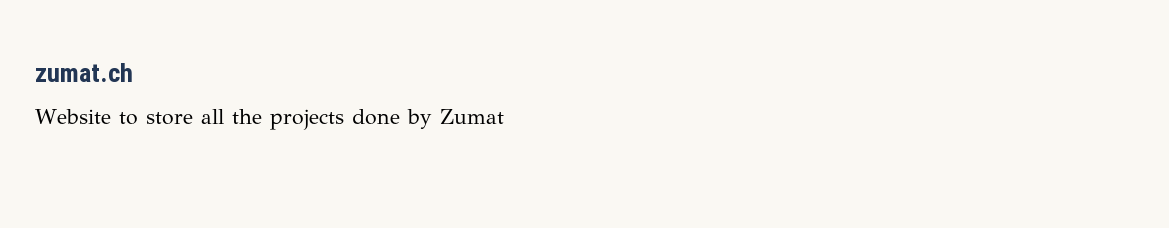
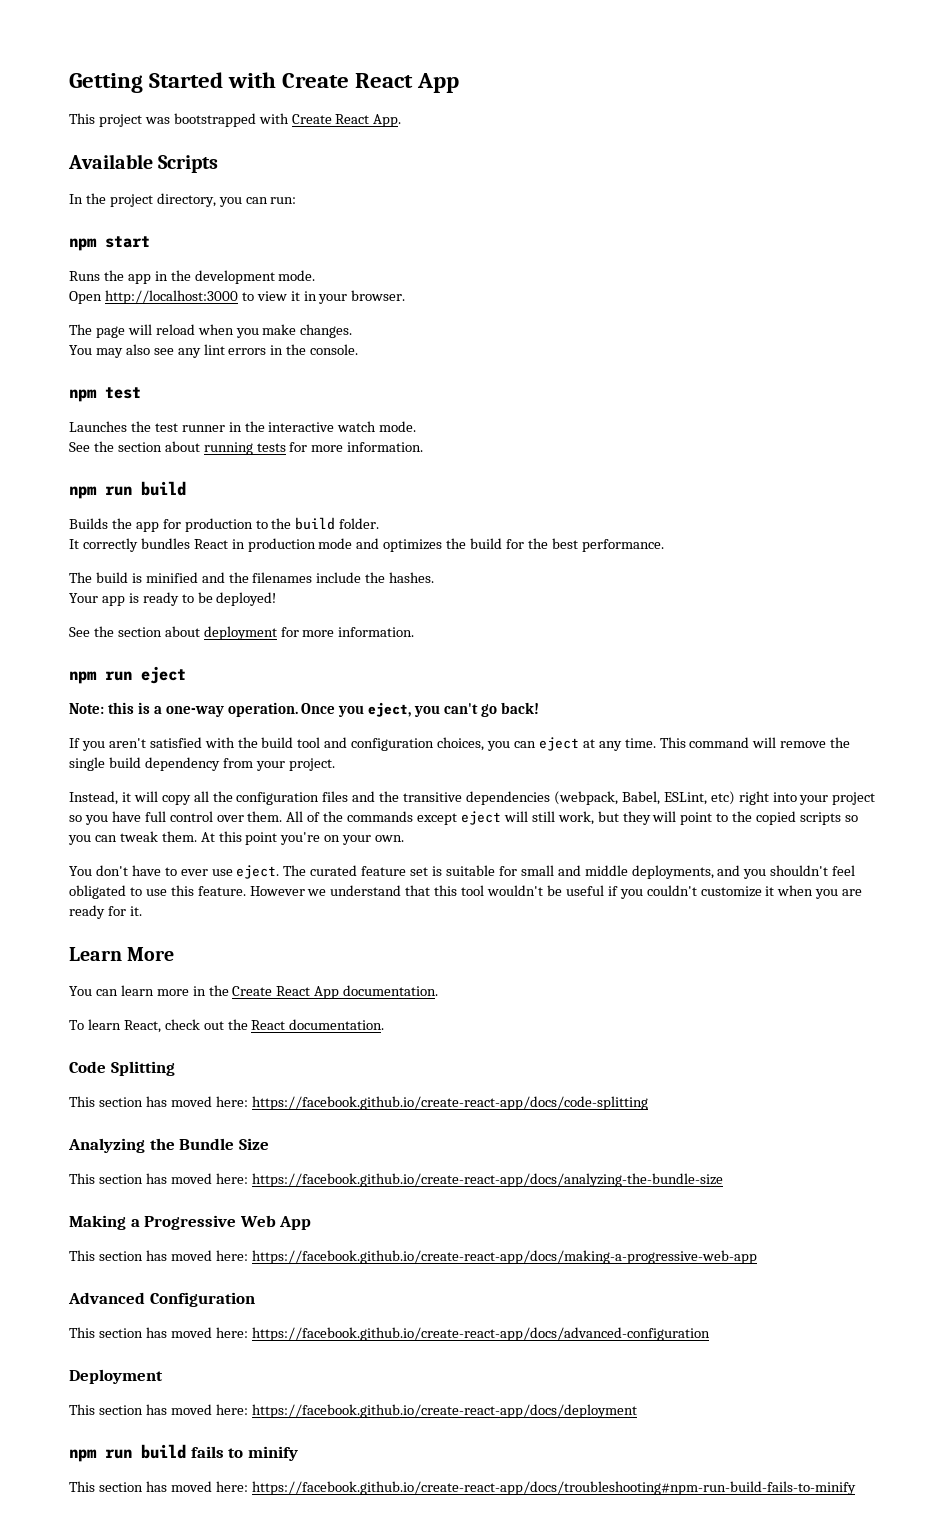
[35,63,133,82] [35,109,504,130] zumat.ch // Website to store all the projects done by Zumat -> [69,72,460,93] [69,113,402,127] [68,154,219,173] [69,193,297,207] [69,236,150,251] [69,270,316,284] [69,290,406,304] [69,324,353,338] [69,344,359,358] [69,387,141,402] [69,421,417,432] [69,441,424,455] [69,481,186,499] [69,517,380,532] [69,538,664,552] [69,572,435,583] [69,592,277,606] [69,626,415,640] [69,666,186,684] [69,702,539,717] [69,737,851,751] [69,757,335,771] [69,791,876,805] [69,811,858,825] [68,831,405,845] [69,865,856,879] [69,885,863,899] [69,905,142,919] [69,947,175,961] [69,985,439,999] [69,1019,385,1033] [69,1061,175,1076] [69,1096,648,1110] [68,1138,269,1153] [69,1173,723,1187] [69,1215,312,1230] [69,1250,757,1264] [68,1292,255,1307] [69,1327,710,1341] [69,1369,163,1384] [69,1404,637,1418] [69,1444,298,1462] [69,1481,856,1495] Getting Started with Create React App // This project was bootstrapped with Create React App. // Available Scripts // In the project directory, you can run: // npm start // Runs the app in the development mode. // Open http://localhost:3000 to view it in your browser. // The page will reload when you make changes. // You may also see any lint errors in the console. // npm test // Launches the test runner in the interactive watch mode. // See the section about running tests for more information. // npm run build // Builds the app for production to the build folder. // It correctly bundles React in production mode and optimizes the build for the best performance. // The build is minified and the filenames include the hashes. // Your app is ready to be deployed! // See the section about deployment for more information. // npm run eject // Note: this is a one-way operation. Once you eject, you can't go back! // If you aren't satisfied with the build tool and configuration choices, you can eject at any time. This command will remove the single build dependency from your project. // Instead, it will copy all the configuration files and the transitive dependencies (webpack, Babel, ESLint, etc) right into your project so you have full control over them. All of the commands except eject will still work, but they will point to the copied scripts so you can tweak them. At this point you're on your own. // You don't have to ever use eject. The curated feature set is suitable for small and middle deployments, and you shouldn't feel obligated to use this feature. However we understand that this tool wouldn't be useful if you couldn't customize it when you are ready for it. // Learn More // You can learn more in the Create React App documentation. // To learn React, check out the React documentation. // Code Splitting // This section has moved here: https://facebook.github.io/create-react-app/docs/code-splitting // Analyzing the Bundle Size // This section has moved here: https://facebook.github.io/create-react-app/docs/analyzing-the-bundle-size // Making a Progressive Web App // This section has moved here: https://facebook.github.io/create-react-app/docs/making-a-progressive-web-app // Advanced Configuration // This section has moved here: https://facebook.github.io/create-react-app/docs/advanced-configuration // Deployment // This section has moved here: https://facebook.github.io/create-react-app/docs/deployment // npm run build fails to minify // This section has moved here: https://facebook.github.io/create-react-app/docs/troubleshooting#npm-run-build-fails-to-minify

